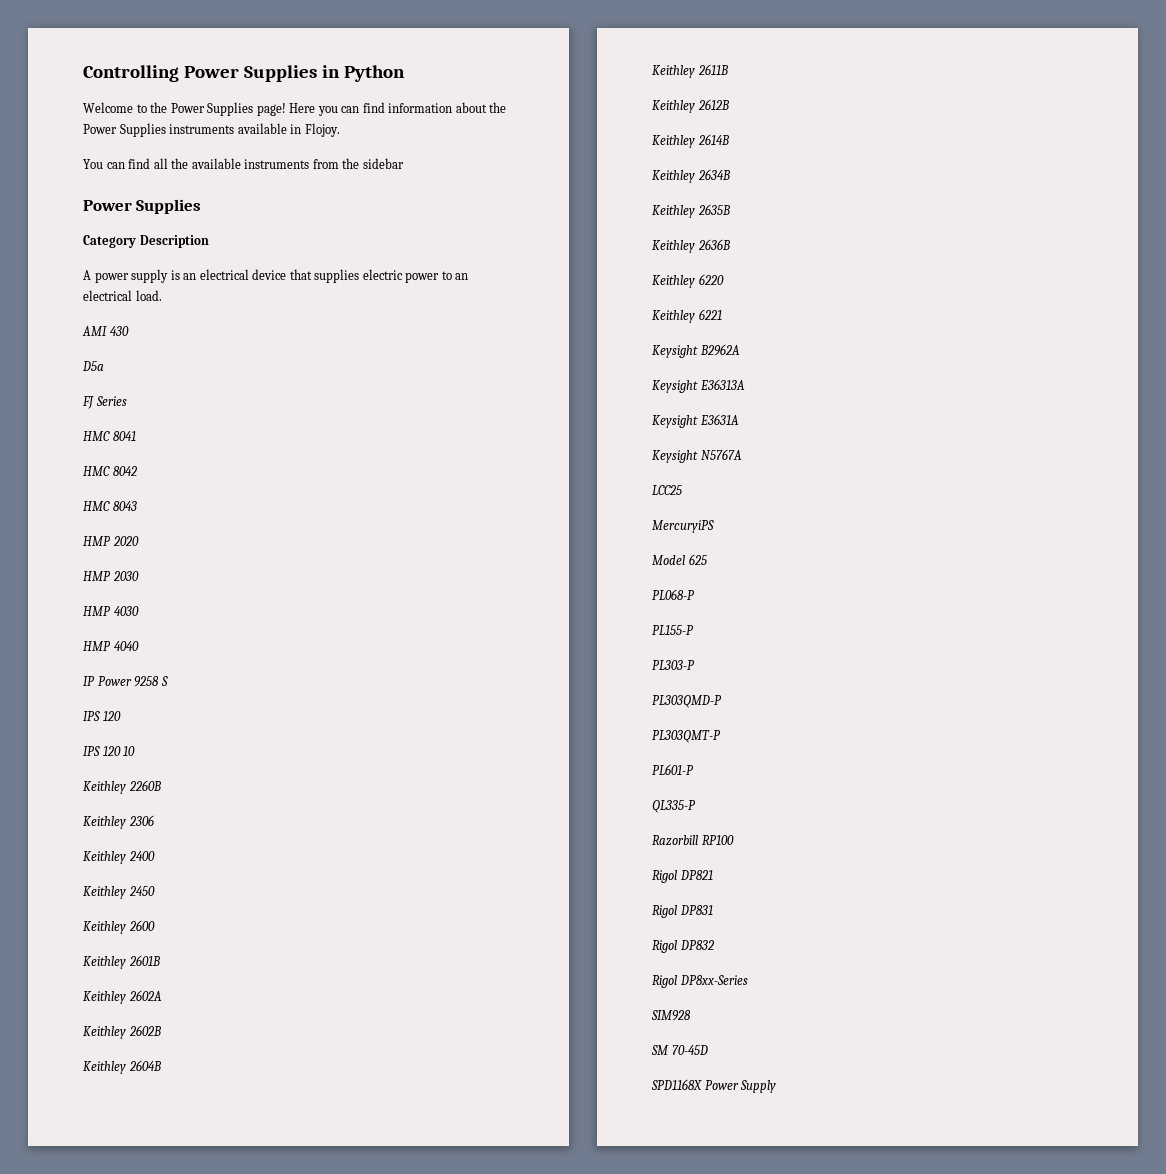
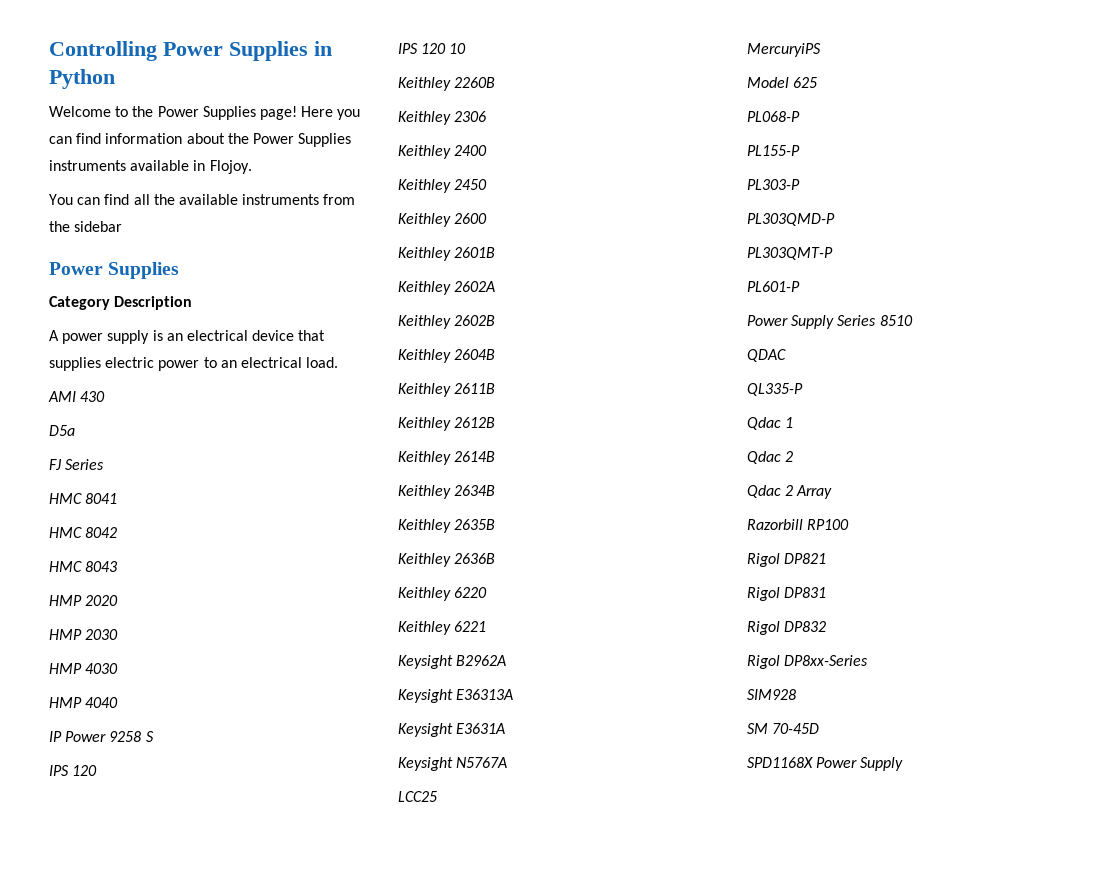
[652,800,696,813] QL335-P -> [747,315,913,329] [747,349,786,362] [747,383,803,396] [747,417,794,430] [747,451,794,464] [747,485,833,499] Power Supply Series 8510 // QDAC // QL335-P // Qdac 1 // Qdac 2 // Qdac 2 Array

